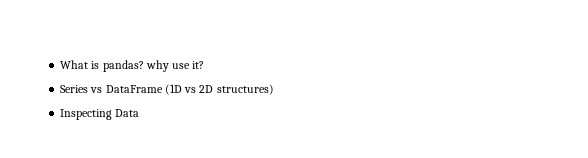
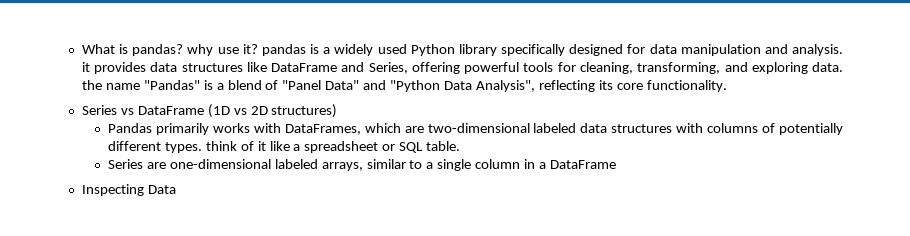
(205, 65) none -> [261,44,844,56] [81,62,843,74] [81,80,727,92] pandas is a widely used Python library specifically designed for data manipulation and analysis. it provides data structures like DataFrame and Series, offering powerful tools for cleaning, transforming, and exploring data. the name "Pandas" is a blend of "Panel Data" and "Python Data Analysis", reflecting its core functionality.
(274, 89) none -> [107,123,844,135] [107,141,461,153] [107,159,616,171] // Pandas primarily works with DataFrames, which are two-dimensional labeled data structures with columns of potentially different types. think of it like a spreadsheet or SQL table. // Series are one-dimensional labeled arrays, similar to a single column in a DataFrame

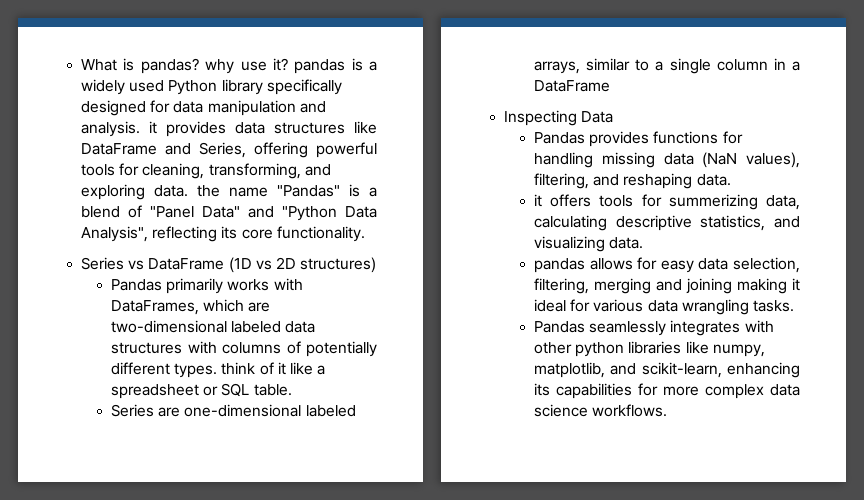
(176, 189) none -> [534,131,743,147] [534,152,800,168] [534,173,731,189] [534,194,800,210] [534,215,800,231] [534,236,644,252] [534,257,800,273] [534,278,800,294] [534,299,794,315] [534,320,774,336] [534,341,765,357] [534,362,800,378] [534,383,800,399] [534,404,668,417] // Pandas provides functions for handling missing data (NaN values), filtering, and reshaping data. // it offers tools for summerizing data, calculating descriptive statistics, and visualizing data. // pandas allows for easy data selection, filtering, merging and joining making it ideal for various data wrangling tasks. // Pandas seamlessly integrates with other python libraries like numpy, matplotlib, and scikit-learn, enhancing its capabilities for more complex data science workflows.

